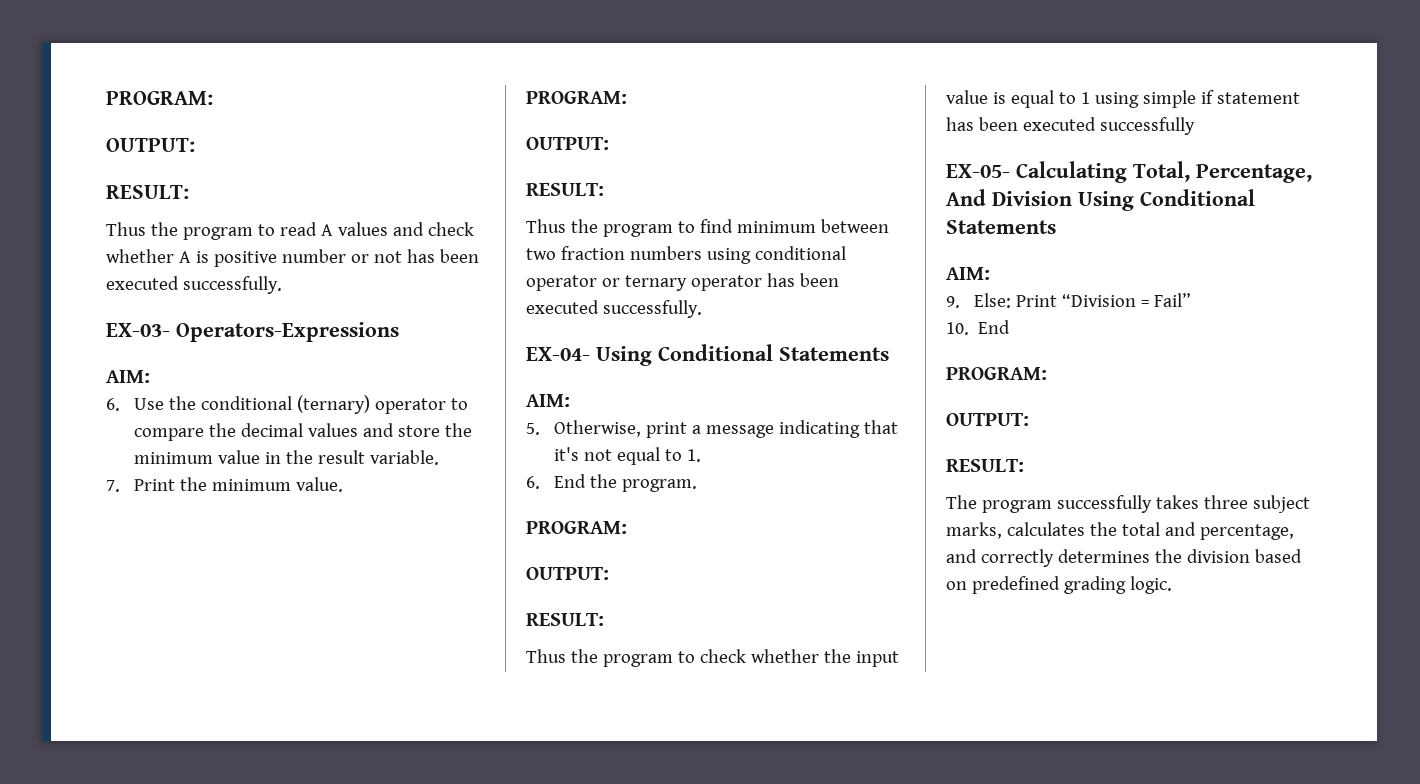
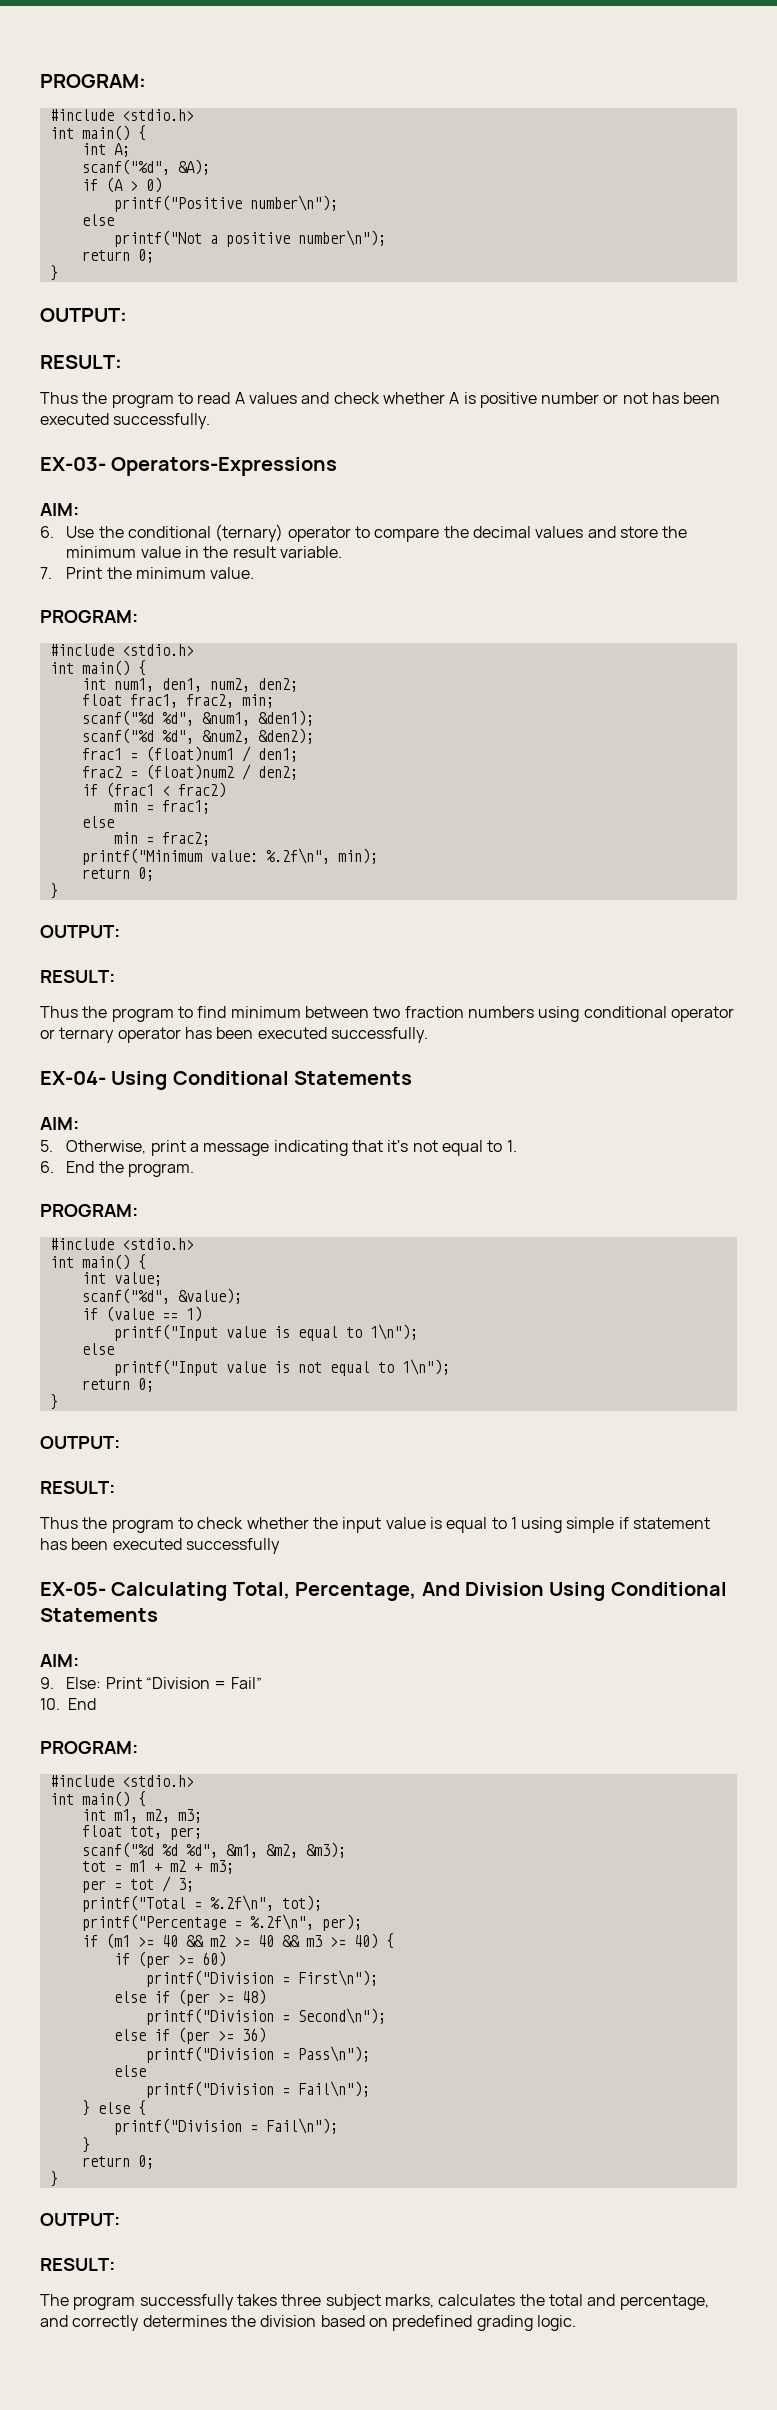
[106,91,213,105] PROGRAM: -> [40,74,146,88] [49,109,194,121] [49,125,146,141] [81,143,130,157] [81,159,210,175] [81,177,162,193] [113,195,338,212] [81,214,114,226] [113,230,386,247] [81,249,154,263] [49,265,58,281] PROGRAM: // #include <stdio.h> // int main() { // int A; // scanf("%d", &A); // if (A > 0) // printf("Positive number\n"); // else // printf("Not a positive number\n"); // return 0; // }
(627, 97) none -> [49,644,194,656] [49,660,146,676] [81,678,298,692] [81,694,274,708] [81,710,314,726] [81,728,314,744] [81,746,298,762] [81,764,298,780] [81,782,226,798] [113,800,210,814] [81,816,114,828] [113,832,210,846] [81,848,378,865] [81,867,154,881] [49,883,58,899] // #include <stdio.h> // int main() { // int num1, den1, num2, den2; // float frac1, frac2, min; // scanf("%d %d", &num1, &den1); // scanf("%d %d", &num2, &den2); // frac1 = (float)num1 / den1; // frac2 = (float)num2 / den2; // if (frac1 < frac2) // min = frac1; // else // min = frac2; // printf("Minimum value: %.2f\n", min); // return 0; // }
(627, 527) none -> [49,1238,194,1250] [49,1254,146,1270] [81,1272,162,1286] [81,1288,242,1304] [81,1306,202,1322] [113,1324,418,1341] [81,1343,114,1355] [113,1359,450,1376] [81,1378,154,1392] [49,1394,58,1410] // #include <stdio.h> // int main() { // int value; // scanf("%d", &value); // if (value == 1) // printf("Input value is equal to 1\n"); // else // printf("Input value is not equal to 1\n"); // return 0; // }
(1047, 373) none -> [49,1775,194,1787] [49,1791,146,1807] [81,1809,202,1823] [81,1825,202,1840] [81,1842,346,1858] [81,1860,234,1874] [81,1876,194,1893] [81,1895,322,1912] [81,1914,362,1931] [81,1933,394,1949] [113,1951,226,1968] [145,1970,378,1987] [113,1989,266,2006] [145,2008,386,2025] [113,2027,266,2044] [145,2046,370,2063] [113,2065,146,2077] [145,2081,370,2098] [81,2100,146,2116] [113,2118,338,2135] [81,2137,90,2153] [81,2155,154,2169] [49,2171,58,2187] // #include <stdio.h> // int main() { // int m1, m2, m3; // float tot, per; // scanf("%d %d %d", &m1, &m2, &m3); // tot = m1 + m2 + m3; // per = tot / 3; // printf("Total = %.2f\n", tot); // printf("Percentage = %.2f\n", per); // if (m1 >= 40 && m2 >= 40 && m3 >= 40) { // if (per >= 60) // printf("Division = First\n"); // else if (per >= 48) // printf("Division = Second\n"); // else if (per >= 36) // printf("Division = Pass\n"); // else // printf("Division = Fail\n"); // } else { // printf("Division = Fail\n"); // } // return 0; // }

